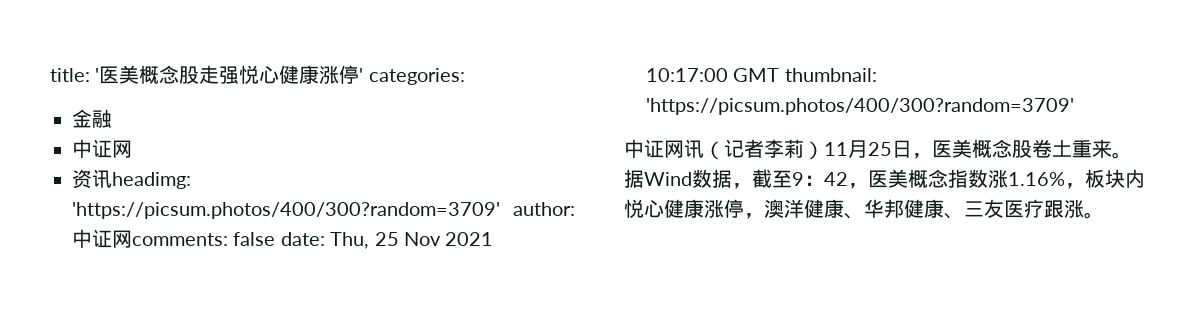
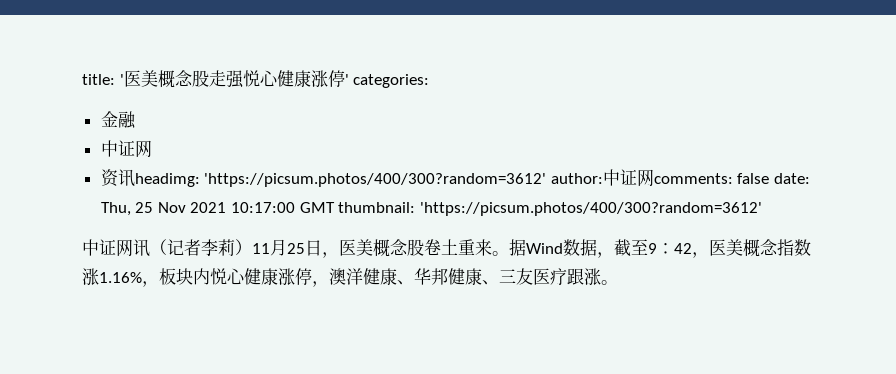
[72,202,500,219] 'https://picsum.photos/400/300?random=3709' -> [204,173,547,187] 'https://picsum.photos/400/300?random=3612'
[646,98,1074,115] 'https://picsum.photos/400/300?random=3709' -> [419,202,762,216] 'https://picsum.photos/400/300?random=3612'

